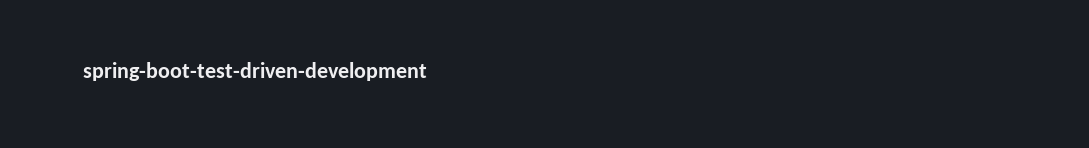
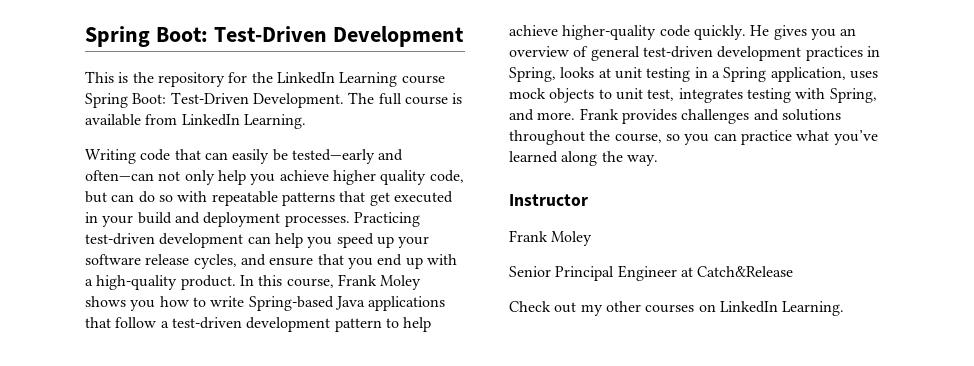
[83,62,427,81] spring-boot-test-driven-development -> [85,26,464,47] [85,71,445,87] [85,92,463,108] [85,114,306,129] [85,149,404,164] [85,170,464,185] [85,191,453,206] [85,212,420,227] [85,233,430,248] [85,254,457,269] [85,274,422,290] [85,296,446,311] [85,317,432,332] [509,25,857,40] [509,46,880,61] [509,67,878,82] [509,88,877,103] [509,108,841,124] [509,130,878,145] [509,151,658,166] [509,194,588,206] [509,230,593,246] [509,265,794,281] [509,301,845,316] Spring Boot: Test-Driven Development // This is the repository for the LinkedIn Learning course Spring Boot: Test-Driven Development. The full course is available from LinkedIn Learning. // Writing code that can easily be tested—early and often—can not only help you achieve higher quality code, but can do so with repeatable patterns that get executed in your build and deployment processes. Practicing test-driven development can help you speed up your software release cycles, and ensure that you end up with a high-quality product. In this course, Frank Moley shows you how to write Spring-based Java applications that follow a test-driven development pattern to help achieve higher-quality code quickly. He gives you an overview of general test-driven development practices in Spring, looks at unit testing in a Spring application, uses mock objects to unit test, integrates testing with Spring, and more. Frank provides challenges and solutions throughout the course, so you can practice what you’ve learned along the way. // Instructor // Frank Moley // Senior Principal Engineer at Catch&Release // Check out my other courses on LinkedIn Learning.

